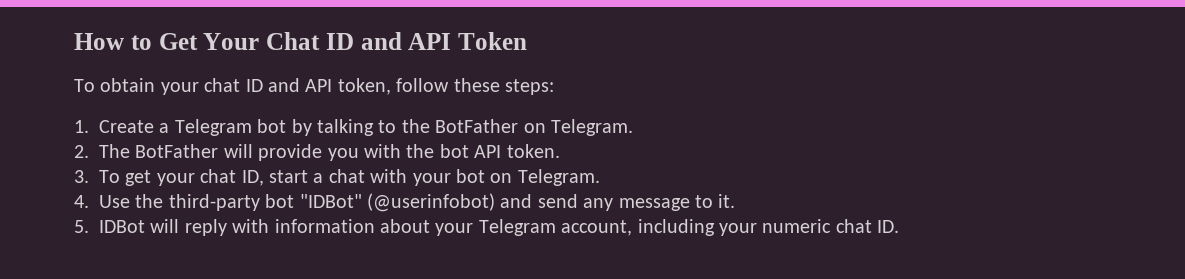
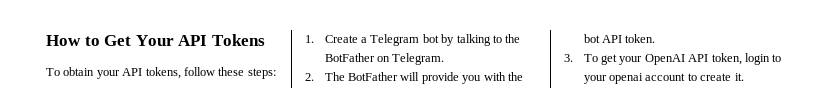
[266,32,527,50] [74,78,391,95] Chat ID and API Token // To obtain your chat ID and API token, -> [178,34,265,46] [46,67,181,79] API Tokens // To obtain your API tokens,
[200,169,600,186] [74,193,736,212] [74,219,900,236] chat ID, start a chat with your bot on Telegram. // 4. Use the third-party bot "IDBot" (@userinfobot) and send any message to it. // 5. IDBot will reply with information about your Telegram account, including your numeric chat ID. -> [644,53,782,65] [583,73,744,84] OpenAI API token, login to your openai account to create it.

